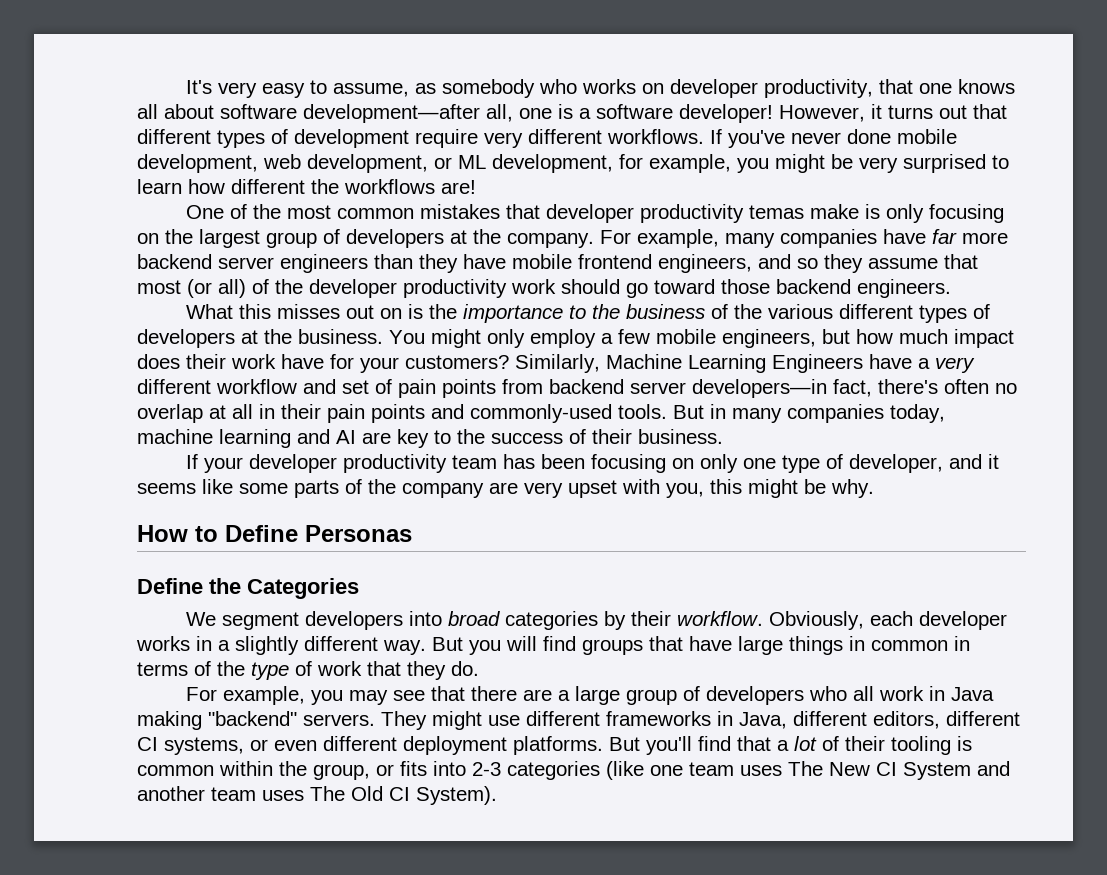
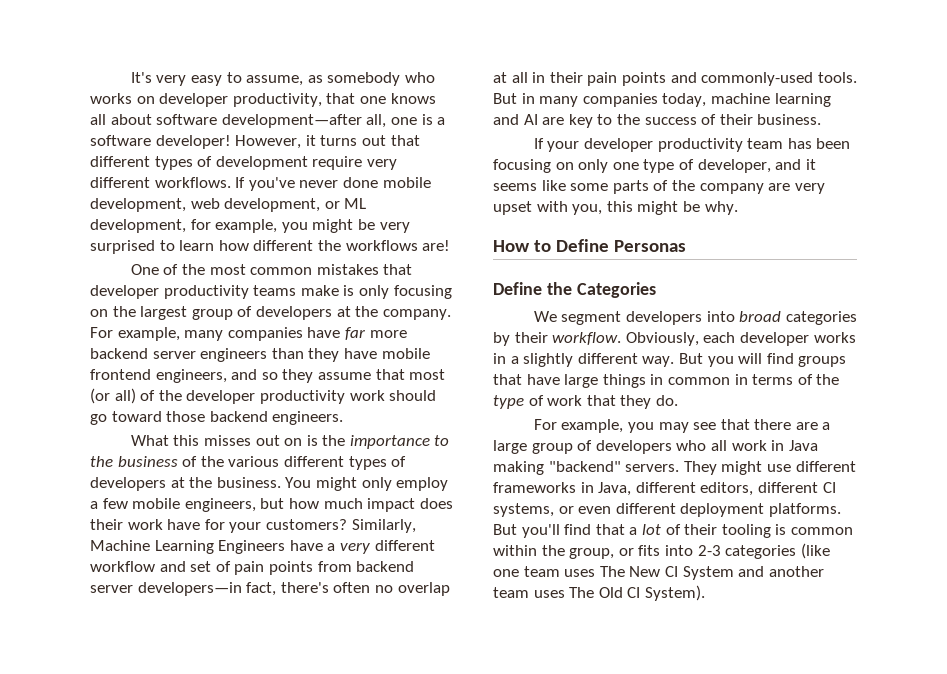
[749,205,805,219] temas -> [253,285,297,296] teams

